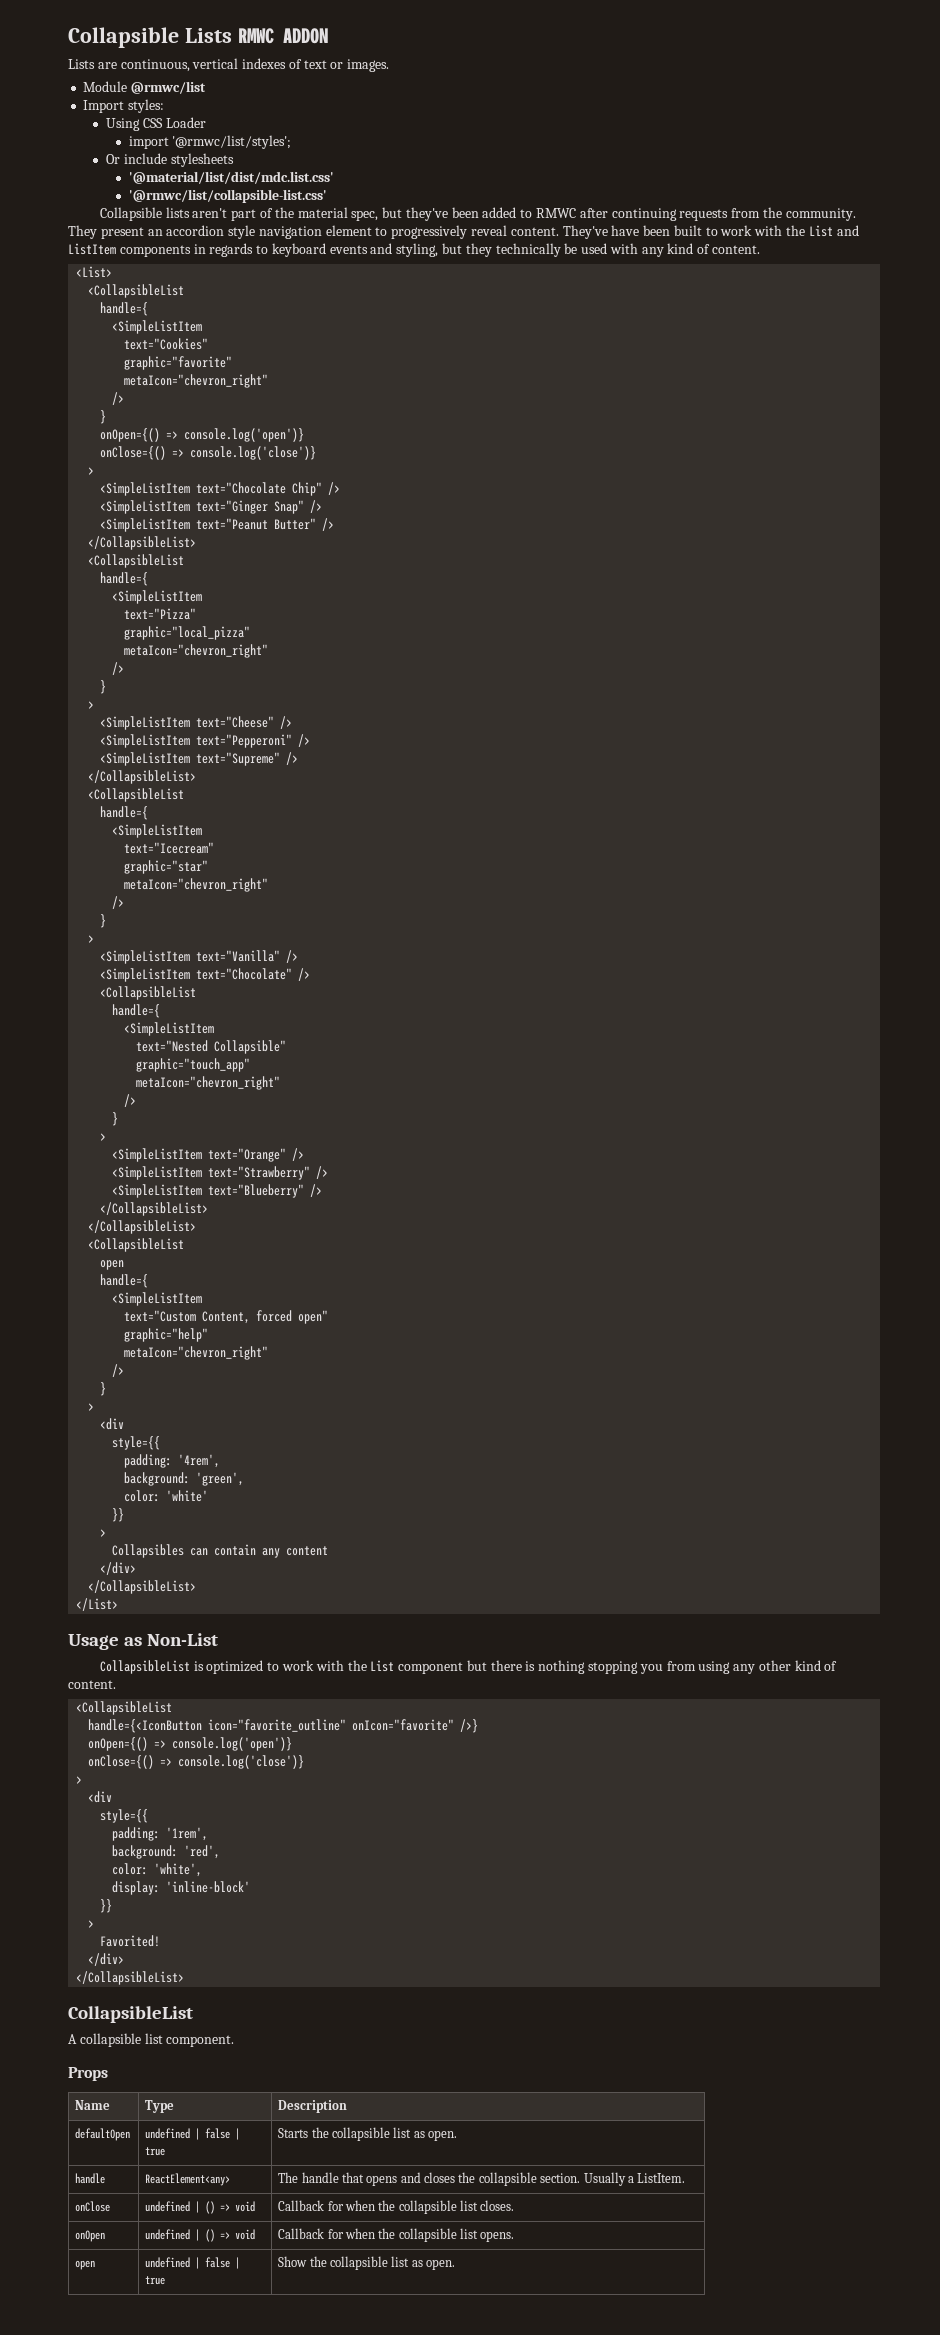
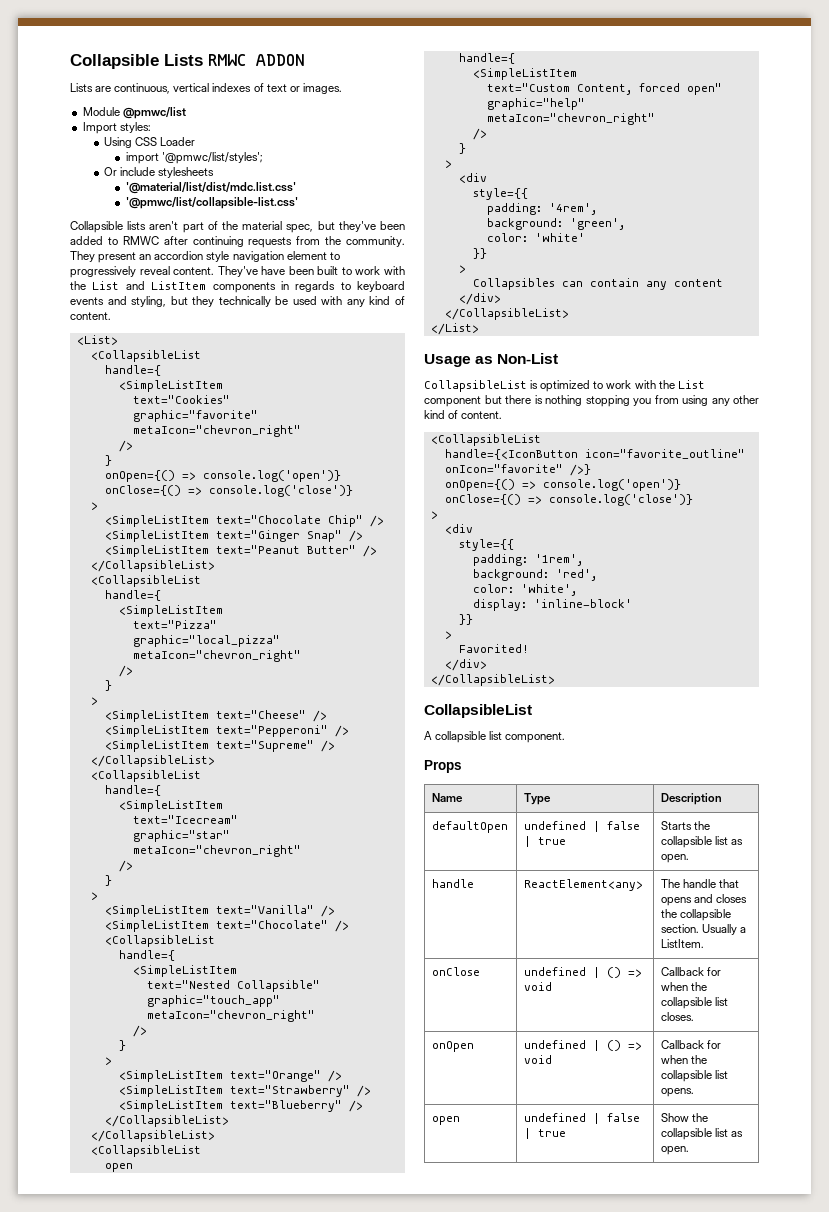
[131,81,207,94] @rmwc/list -> [122,107,186,119] @pmwc/list
[172,135,292,149] '@rmwc/list/styles'; -> [161,152,263,164] '@pmwc/list/styles';
[128,189,327,203] '@rmwc/list/collapsible-list.css' -> [125,197,298,209] '@pmwc/list/collapsible-list.css'

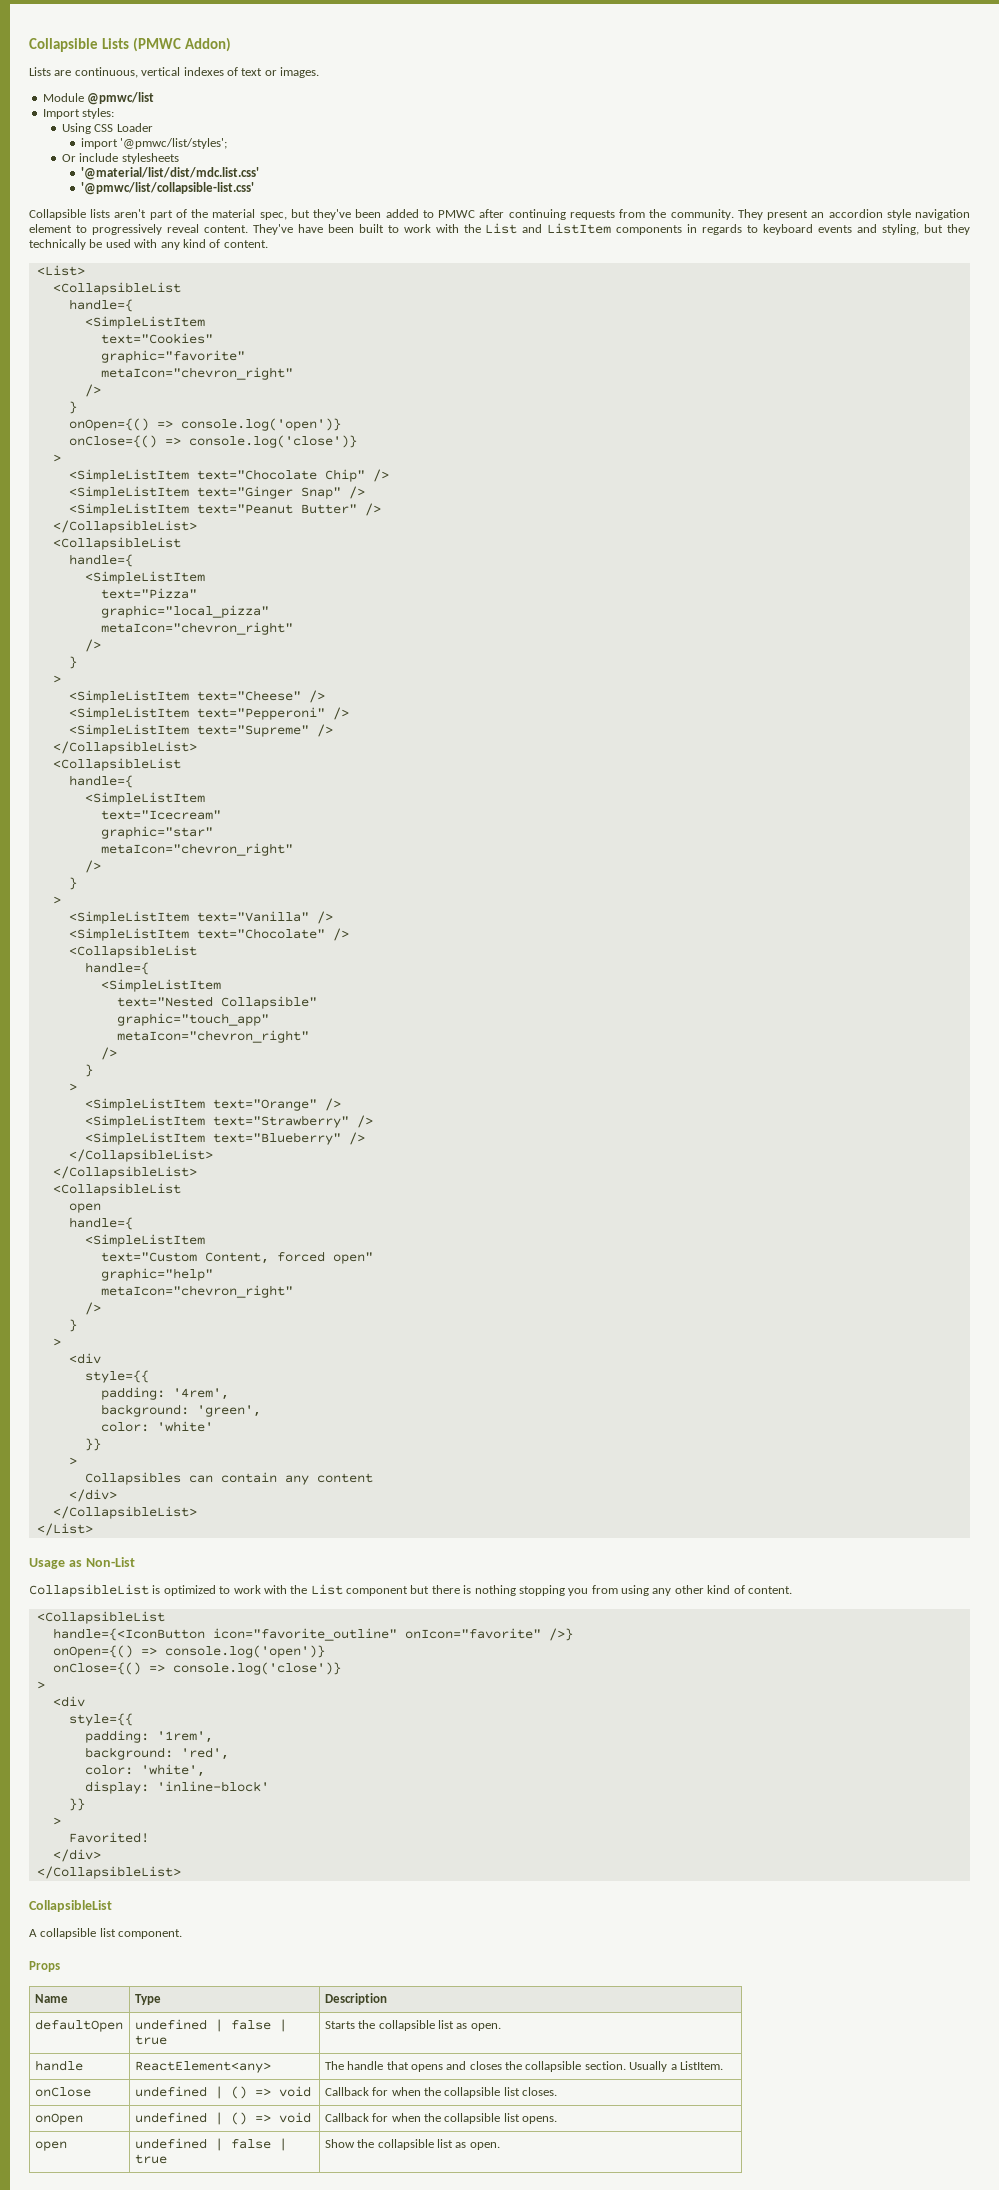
[208,54,305,66] RMWC ADDON -> [132,37,231,52] (PMWC Addon)
[122,236,159,245] RMWC -> [438,210,476,218] PMWC

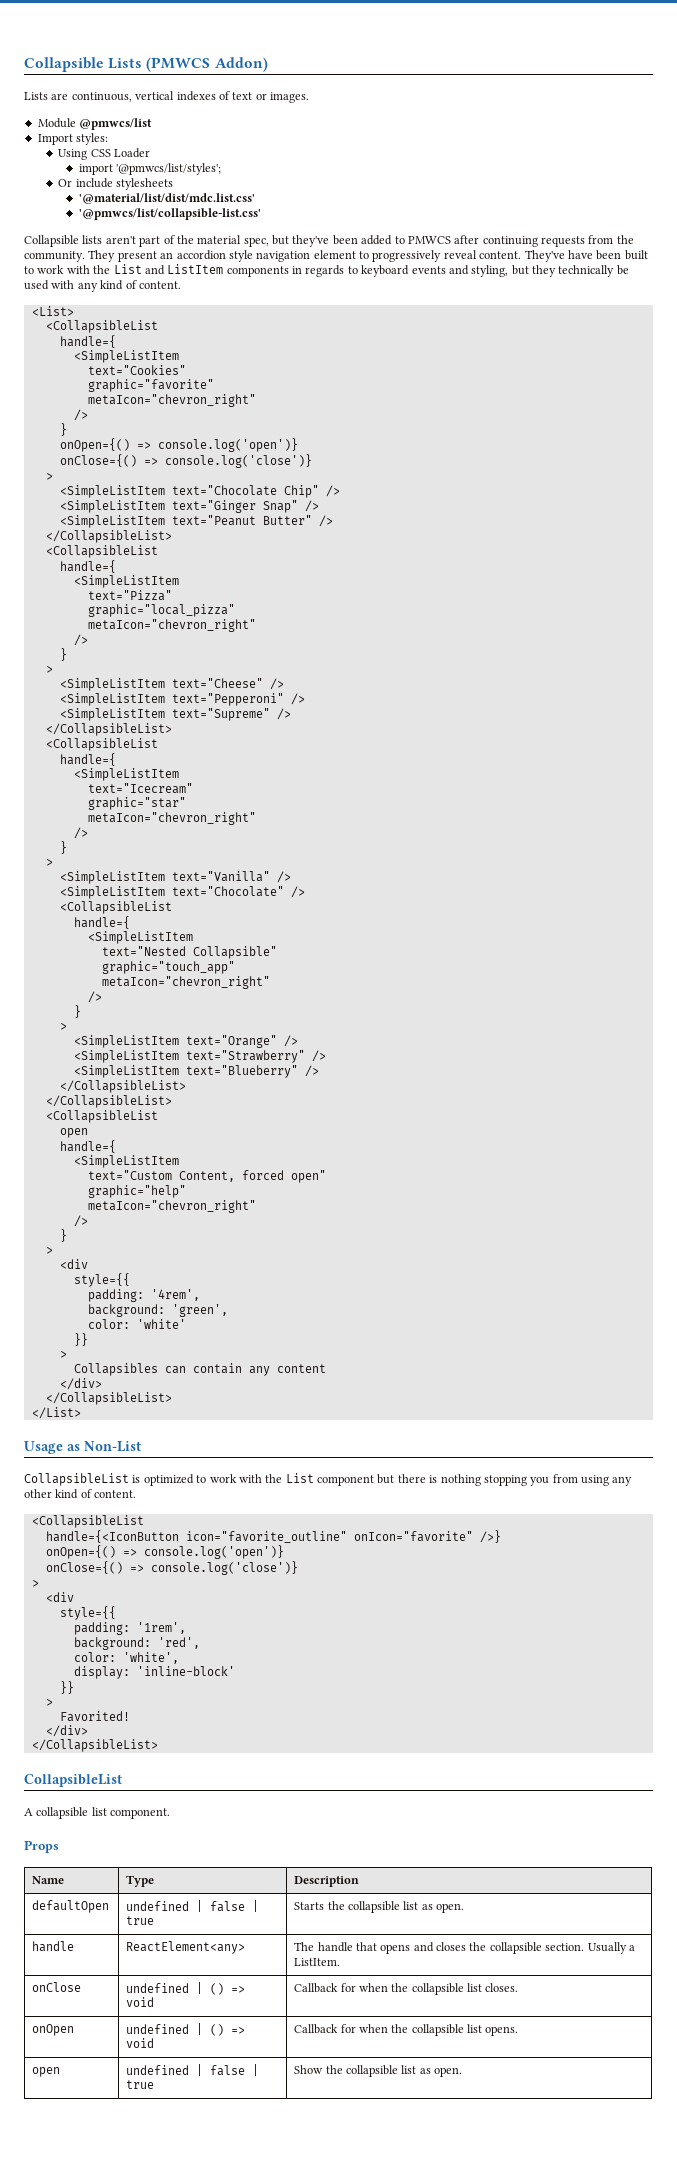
[132,37,181,52] (PMWC -> [146,57,211,72] (PMWCS
[87,92,155,105] @pmwc/list -> [79,118,153,130] @pmwcs/list
[120,138,228,149] '@pmwc/list/styles'; -> [115,163,221,175] '@pmwcs/list/styles';
[81,182,255,195] '@pmwc/list/collapsible-list.css' -> [78,208,261,220] '@pmwcs/list/collapsible-list.css'
[438,210,476,218] PMWC -> [407,236,451,244] PMWCS

